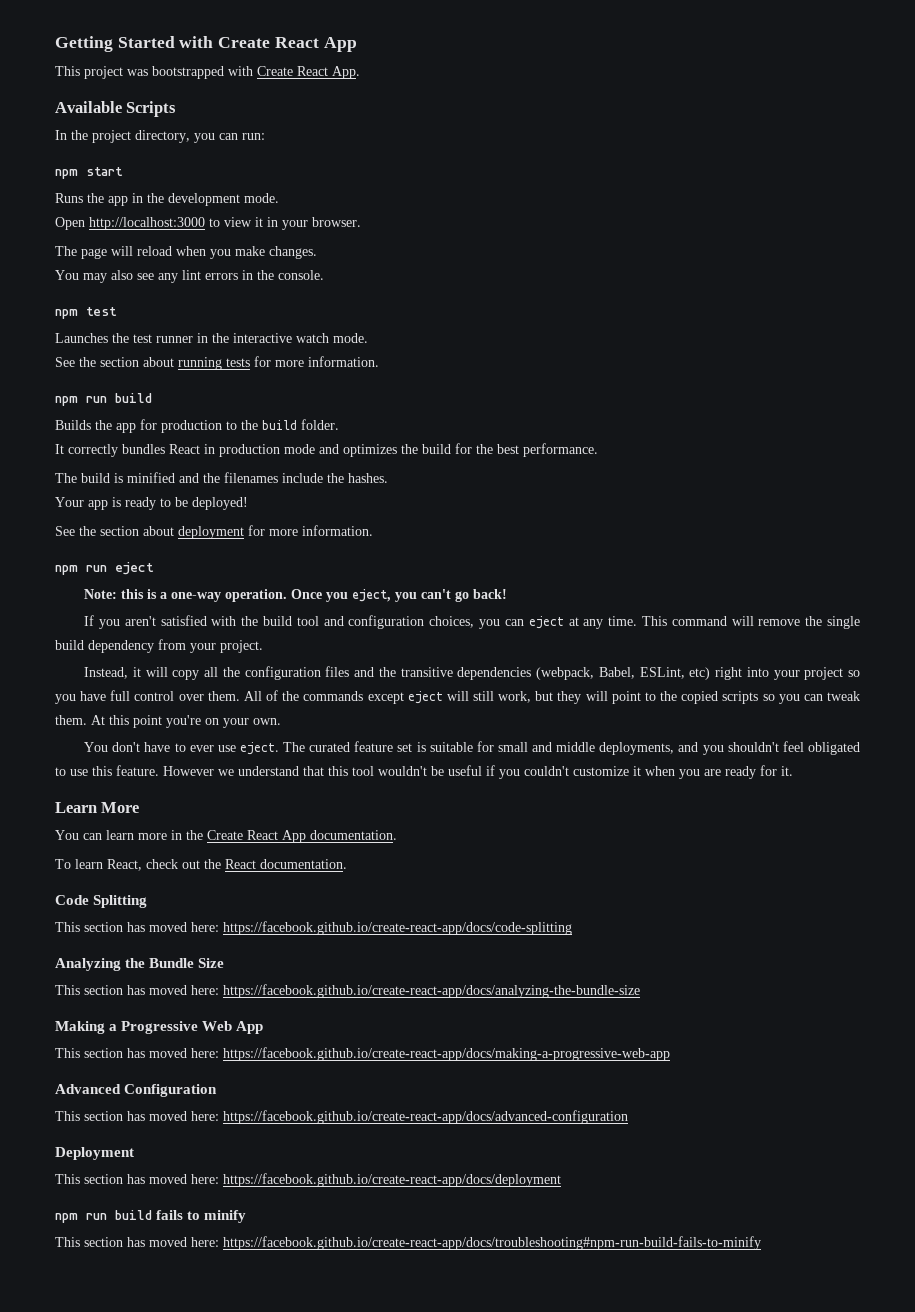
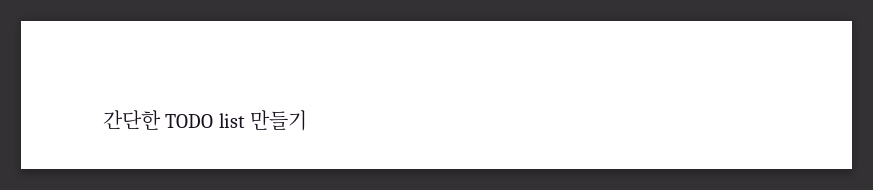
[55,36,357,52] [55,66,360,79] [55,101,177,117] [55,130,265,143] [55,167,123,179] [55,193,279,206] [55,217,361,230] [55,246,317,259] [55,270,324,283] [55,307,117,319] [55,333,368,343] [55,356,379,370] [55,393,152,406] [55,419,339,433] [55,443,598,457] [55,472,388,483] [55,497,248,510] [55,525,373,539] [55,562,154,575] [84,589,508,602] [84,615,860,629] [55,639,263,653] [84,666,860,680] [55,690,861,704] [55,715,281,728] [84,741,861,755] [55,765,793,779] [55,802,140,813] [55,830,397,843] [55,859,347,871] [55,895,148,908] [55,921,572,935] [55,958,225,971] [55,984,640,998] [55,1021,264,1034] [55,1047,670,1061] [55,1084,218,1097] [55,1110,628,1124] [55,1147,134,1160] [55,1173,561,1187] [55,1210,247,1223] [55,1236,761,1250] Getting Started with Create React App // This project was bootstrapped with Create React App. // Available Scripts // In the project directory, you can run: // npm start // Runs the app in the development mode. // Open http://localhost:3000 to view it in your browser. // The page will reload when you make changes. // You may also see any lint errors in the console. // npm test // Launches the test runner in the interactive watch mode. // See the section about running tests for more information. // npm run build // Builds the app for production to the build folder. // It correctly bundles React in production mode and optimizes the build for the best performance. // The build is minified and the filenames include the hashes. // Your app is ready to be deployed! // See the section about deployment for more information. // npm run eject // Note: this is a one-way operation. Once you eject, you can't go back! // If you aren't satisfied with the build tool and configuration choices, you can eject at any time. This command will remove the single build dependency from your project. // Instead, it will copy all the configuration files and the transitive dependencies (webpack, Babel, ESLint, etc) right into your project so you have full control over them. All of the commands except eject will still work, but they will point to the copied scripts so you can tweak them. At this point you're on your own. // You don't have to ever use eject. The curated feature set is suitable for small and middle deployments, and you shouldn't feel obligated to use this feature. However we understand that this tool wouldn't be useful if you couldn't customize it when you are ready for it. // Learn More // You can learn more in the Create React App documentation. // To learn React, check out the React documentation. // Code Splitting // This section has moved here: https://facebook.github.io/create-react-app/docs/code-splitting // Analyzing the Bundle Size // This section has moved here: https://facebook.github.io/create-react-app/docs/analyzing-the-bundle-size // Making a Progressive Web App // This section has moved here: https://facebook.github.io/create-react-app/docs/making-a-progressive-web-app // Advanced Configuration // This section has moved here: https://facebook.github.io/create-react-app/docs/advanced-configuration // Deployment // This section has moved here: https://facebook.github.io/create-react-app/docs/deployment // npm run build fails to minify // This section has moved here: https://facebook.github.io/create-react-app/docs/troubleshooting#npm-run-build-fails-to-minify -> [103,110,308,131] 간단한 TODO list 만들기

